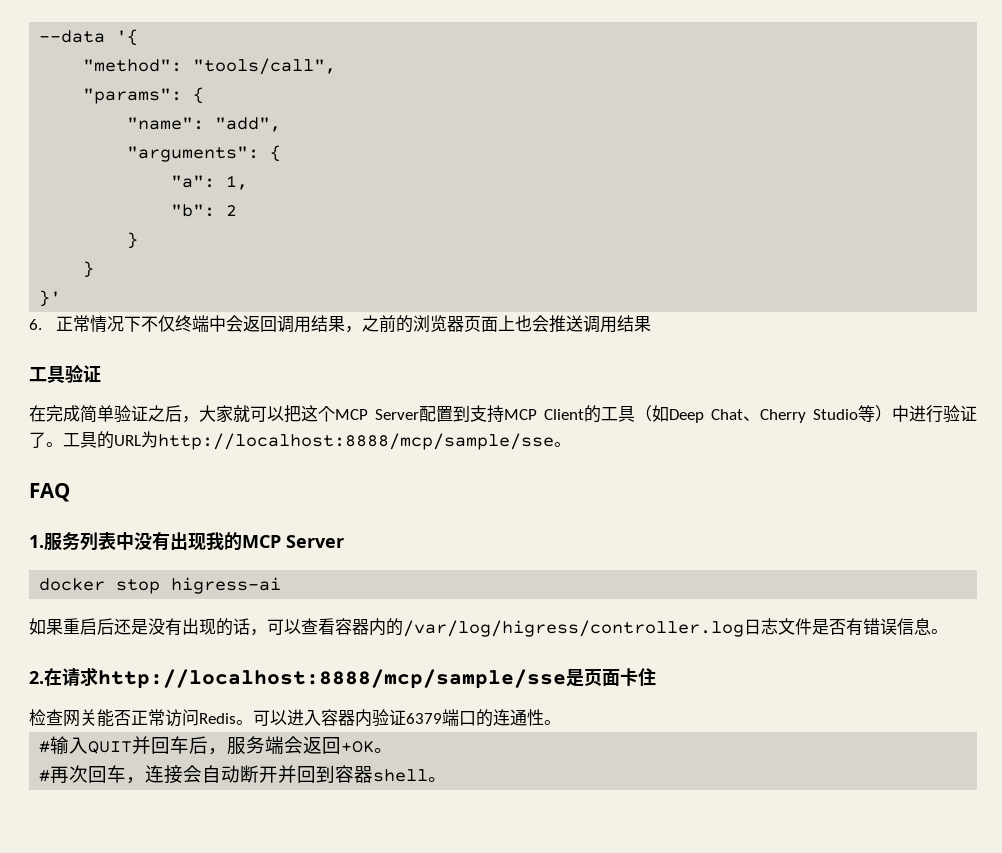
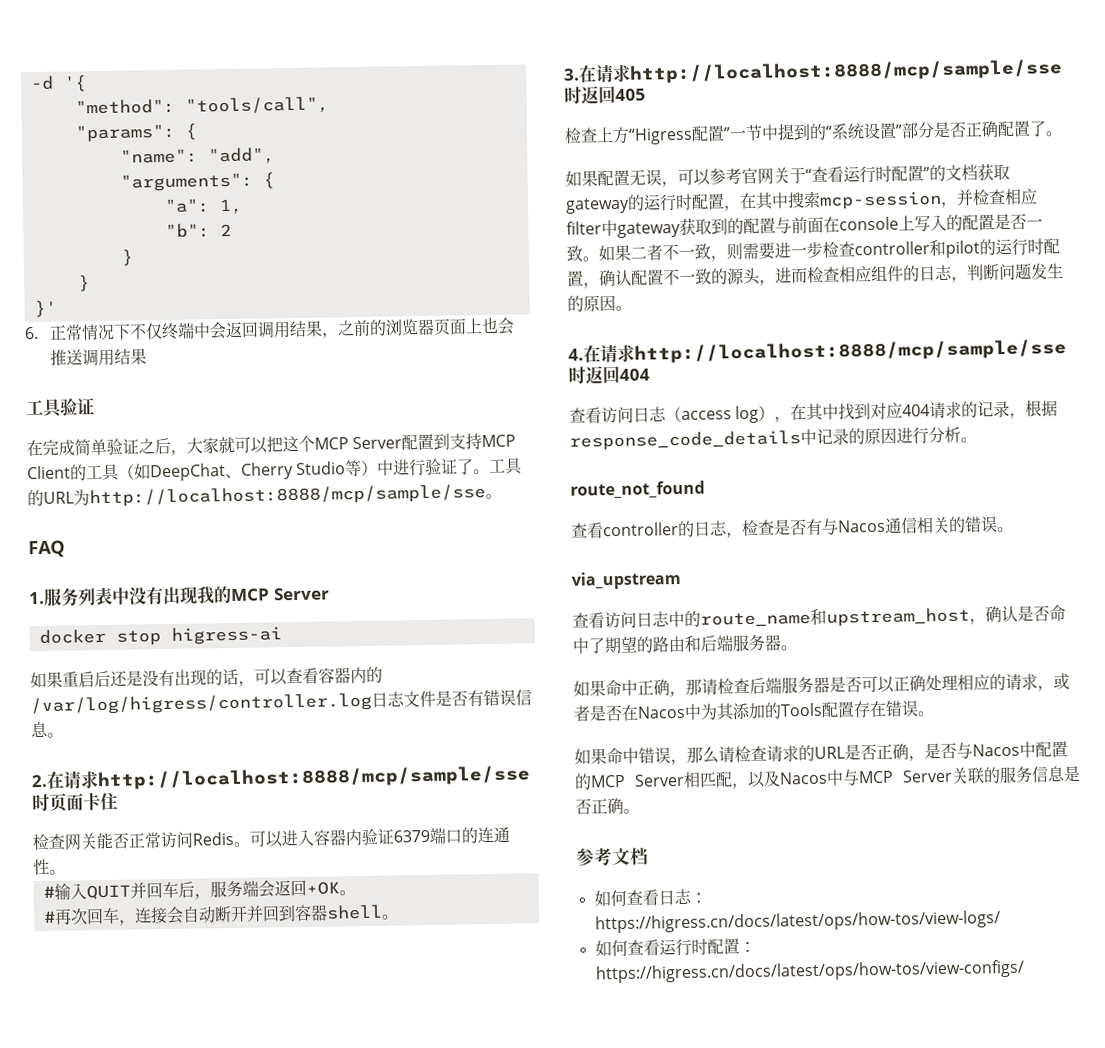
[39,30,106,43] --data -> [29,75,54,91] -d
[669,409,743,423] Deep Chat -> [150,463,226,482] DeepChat
[566,669,584,687] 是 -> [32,793,50,812] 时
(448, 779) none -> [563,59,1063,84] [564,85,646,105] [564,120,1063,145] [565,163,1010,188] [565,188,1038,214] [566,213,1043,238] [566,238,1060,262] [567,263,1064,289] [567,294,632,312] [568,338,1067,364] [568,365,650,385] [569,399,1059,424] [569,426,977,451] [570,480,705,499] [570,516,1014,539] [571,571,682,590] [572,605,1066,629] [572,634,797,654] [573,672,1070,698] [573,700,935,722] [574,741,1068,766] [574,765,1081,790] [575,797,640,815] [576,847,649,866] [593,888,707,907] [594,910,1001,934] [594,938,756,957] [594,959,1025,984] // 3.在请求http://localhost:8888/mcp/sample/sse时返回405 // 检查上方“Higress配置”一节中提到的“系统设置”部分是否正确配置了。 // 如果配置无误，可以参考官网关于“查看运行时配置”的文档获取gateway的运行时配置，在其中搜索mcp-session，并检查相应filter中gateway获取到的配置与前面在console上写入的配置是否一致。如果二者不一致，则需要进一步检查controller和pilot的运行时配置，确认配置不一致的源头，进而检查相应组件的日志，判断问题发生的原因。 // 4.在请求http://localhost:8888/mcp/sample/sse时返回404 // 查看访问日志（access log），在其中找到对应404请求的记录，根据response_code_details中记录的原因进行分析。 // route_not_found // 查看controller的日志，检查是否有与Nacos通信相关的错误。 // via_upstream // 查看访问日志中的route_name和upstream_host，确认是否命中了期望的路由和后端服务器。 // 如果命中正确，那请检查后端服务器是否可以正确处理相应的请求，或者是否在Nacos中为其添加的Tools配置存在错误。 // 如果命中错误，那么请检查请求的URL是否正确，是否与Nacos中配置的MCP Server相匹配，以及Nacos中与MCP Server关联的服务信息是否正确。 // 参考文档 // 如何查看日志：https://higress.cn/docs/latest/ops/how-tos/view-logs/ // 如何查看运行时配置：https://higress.cn/docs/latest/ops/how-tos/view-configs/

